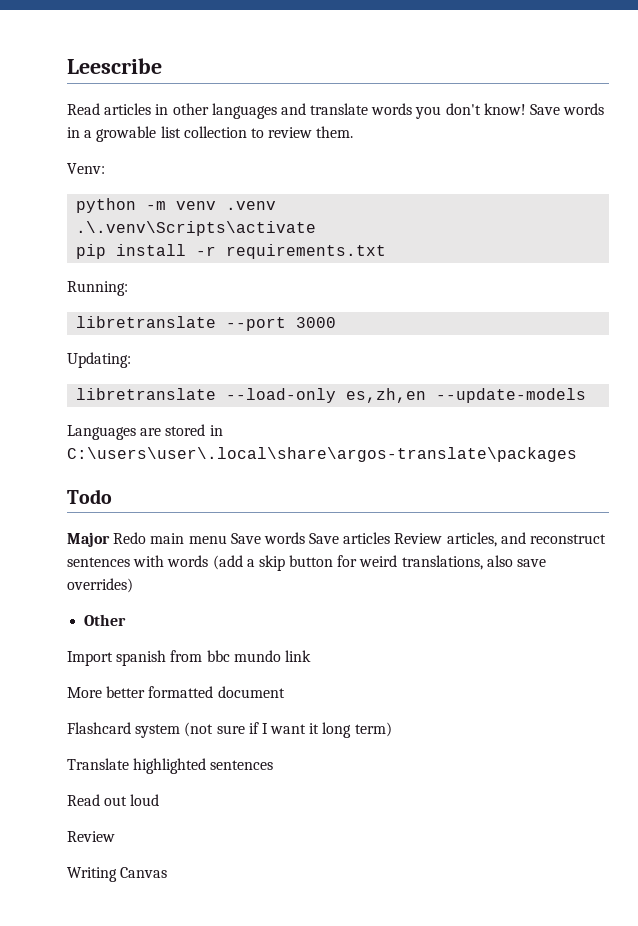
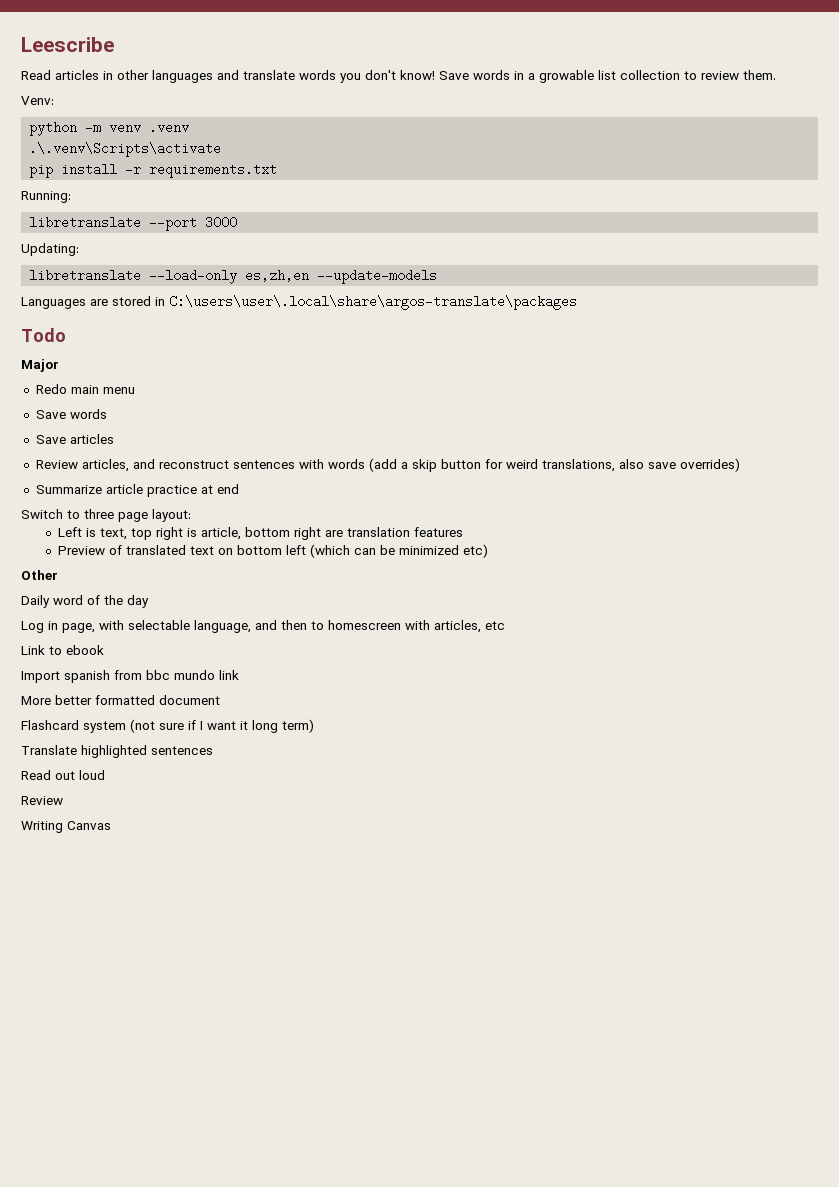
(110, 539) none -> (59, 365) //
[230,532,305,544] Save words -> [35,409,107,419] // Save words //
(391, 538) none -> (114, 439) //
[84,614,127,626] Other -> [35,484,239,497] [21,509,191,522] [58,527,464,540] [58,544,489,558] [21,570,58,580] [21,595,149,608] [21,620,505,633] [21,645,104,655] Summarize article practice at end // Switch to three page layout: // Left is text, top right is article, bottom right are translation features // Preview of translated text on bottom left (which can be minimized etc) // Other // Daily word of the day // Log in page, with selectable language, and then to homescreen with articles, etc // Link to ebook

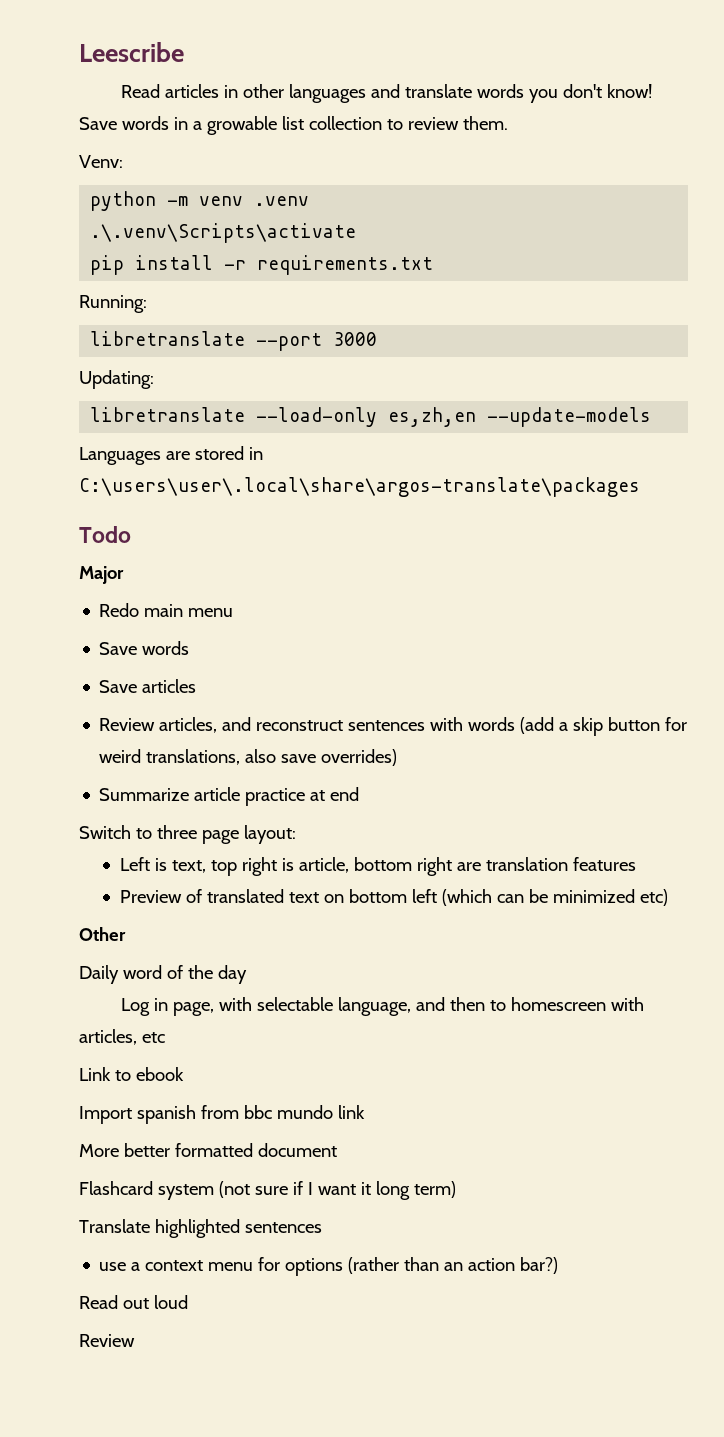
(213, 750) none -> [99,1257,559,1276] // use a context menu for options (rather than an action bar?)
[21,821,111,833] // Writing Canvas -> (135, 1340) none

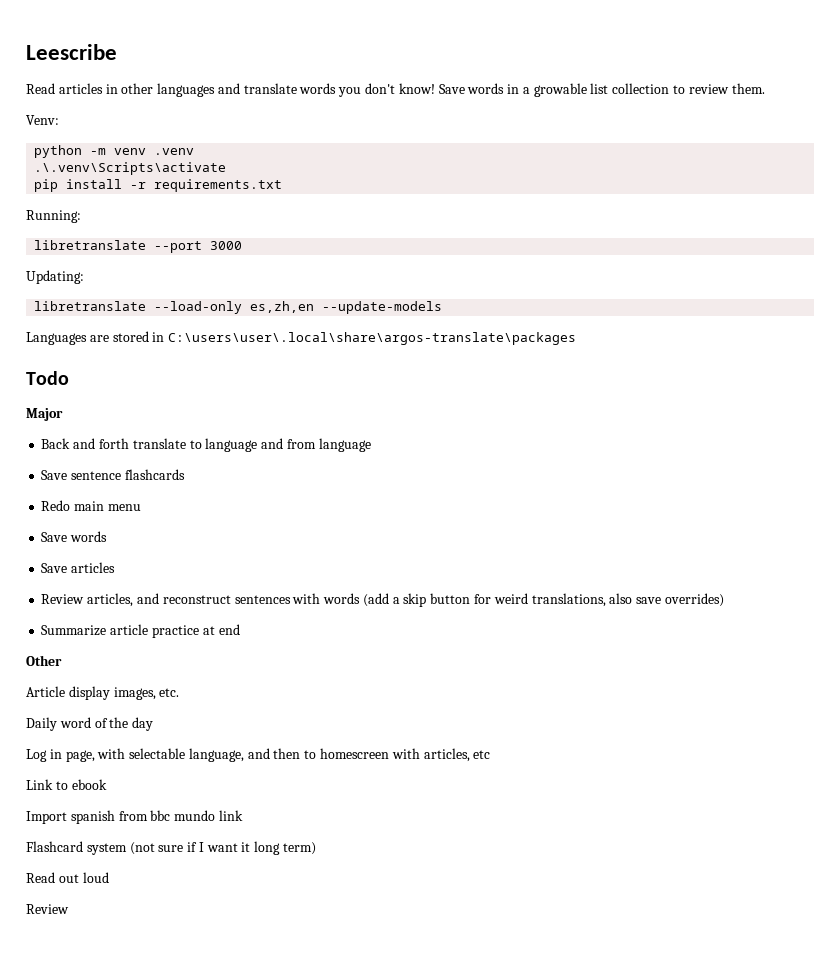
(124, 575) none -> [41,438,371,452] [41,469,185,480] // Back and forth translate to language and from language // Save sentence flashcards
[79,825,296,844] [119,857,636,876] [119,889,668,906] [79,927,126,941] Switch to three page layout: // Left is text, top right is article, bottom right are translation features // Preview of translated text on bottom left (which can be minimized etc) // Other -> [26,655,62,666] [26,686,180,700] Other // Article display images, etc.
[79,1143,337,1157] // More better formatted document -> (243, 815) none
[79,1219,322,1238] [99,1257,559,1276] // Translate highlighted sentences // use a context menu for options (rather than an action bar?) -> (317, 848) none

